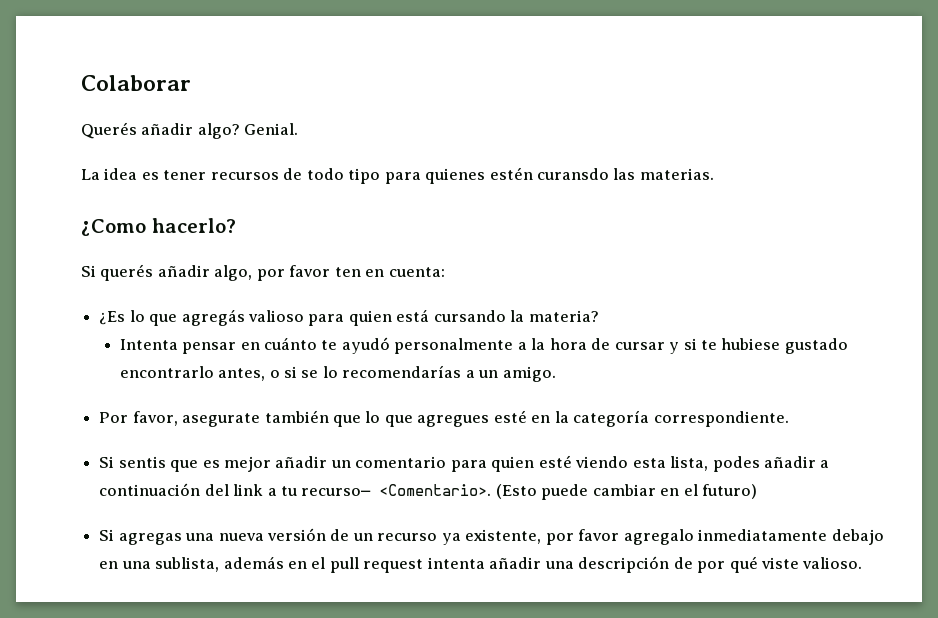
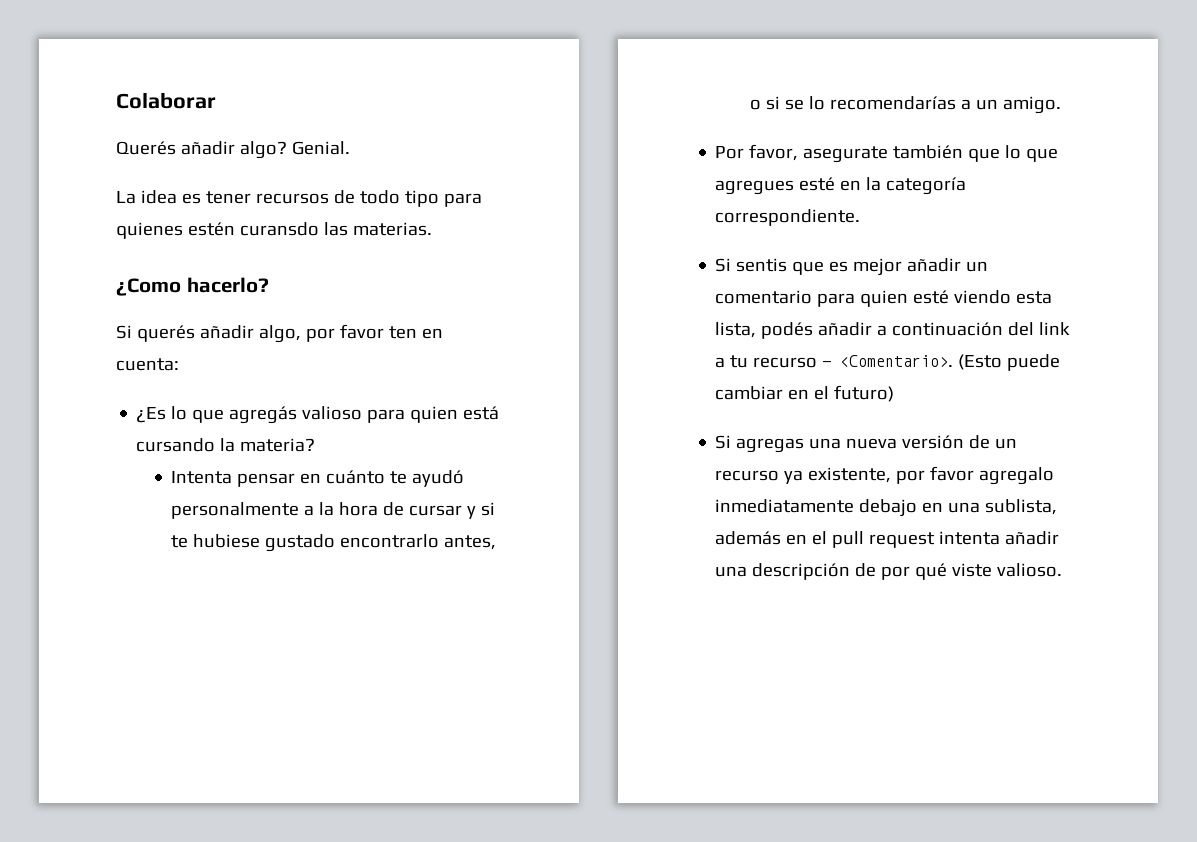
[712,456,760,472] podes -> [761,322,814,339] podés
[301,488,372,496] recurso— -> [753,357,832,368] recurso —

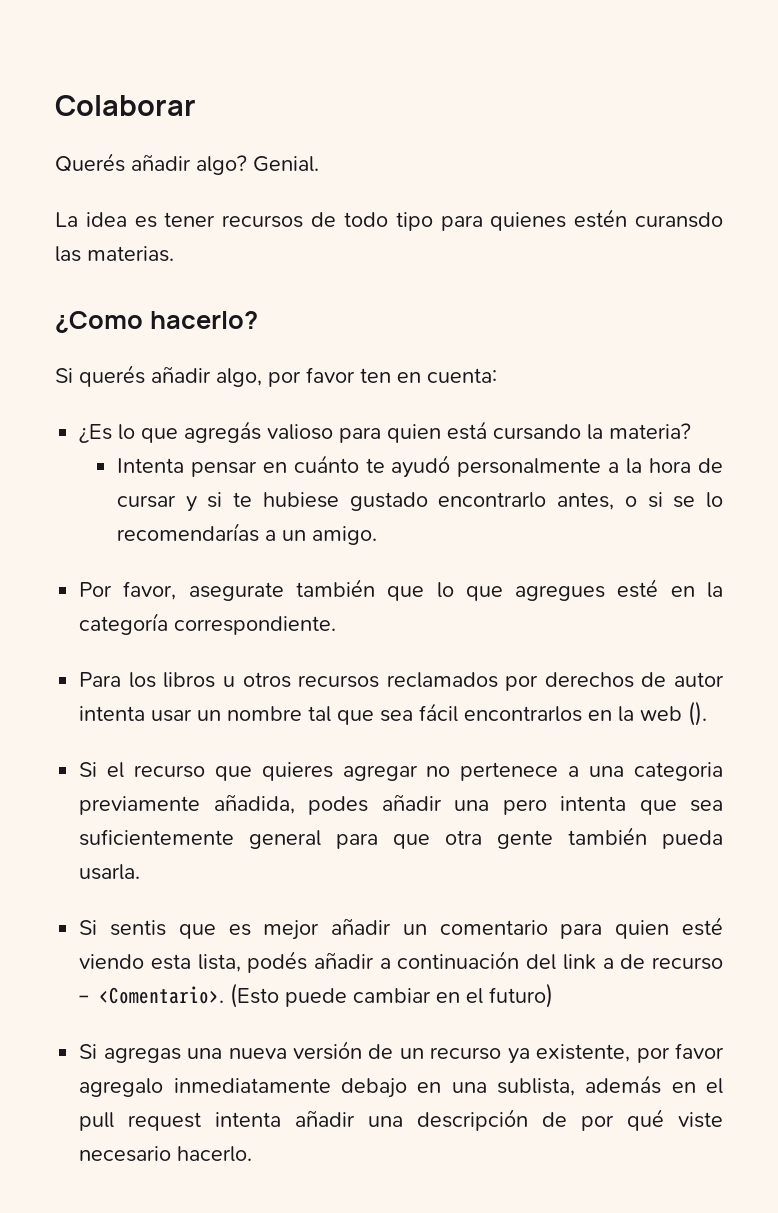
(861, 217) none -> [79,672,724,691] [79,701,708,726] [79,762,723,781] [79,794,724,815] [79,827,723,849] [79,864,141,880] // Para los libros u otros recursos reclamados por derechos de autor intenta usar un nombre tal que sea fácil encontrarlos en la web (). // Si el recurso que quieres agregar no pertenece a una categoria previamente añadida, podes añadir una pero intenta que sea suficientemente general para que otra gente también pueda usarla.
[730,355,749,368] tu -> [620,954,646,969] de
[997,563,1063,577] valioso. -> [79,1146,253,1162] necesario hacerlo.

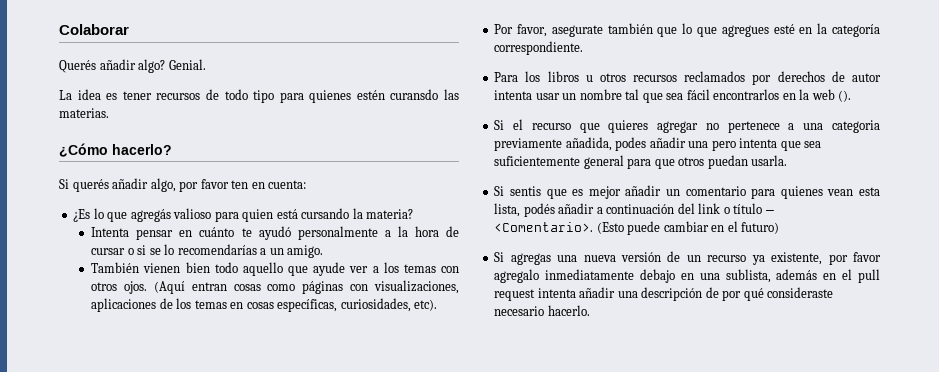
[55,311,143,333] ¿Como -> [59,143,108,157] ¿Cómo
[185,492,615,512] y si te hubiese gustado encontrarlo antes, -> (126, 251) none
(377, 535) none -> [91,262,460,276] [91,280,459,294] [91,298,438,312] // También vienen bien todo aquello que ayude ver a los temas con otros ojos. (Aquí entran cosas como páginas con visualizaciones, aplicaciones de los temas en cosas específicas, curiosidades, etc).
[445,827,723,849] otra gente también pueda -> [678,155,748,169] otros puedan
[615,917,723,939] [79,954,145,969] quien esté viendo -> [780,186,854,199] quienes vean
[602,954,723,970] a de recurso -> [723,203,763,214] o título
[677,1112,723,1128] viste -> [767,287,834,298] consideraste

